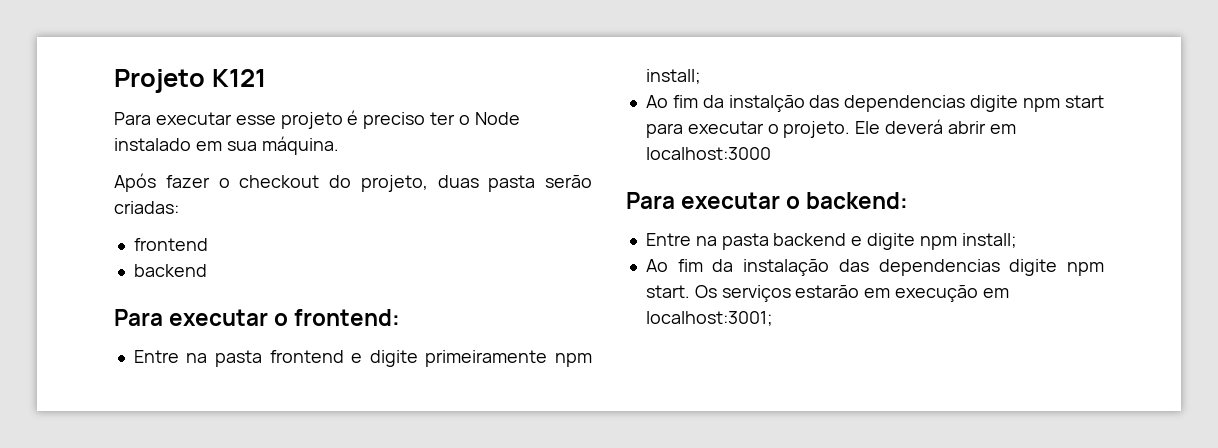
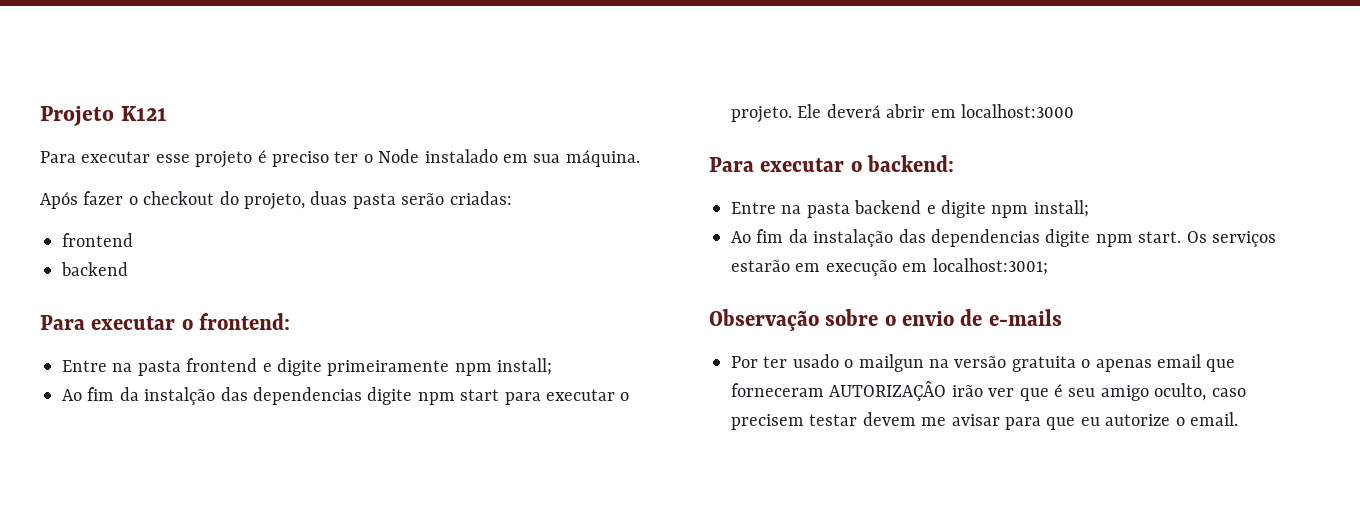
(773, 318) none -> [709,309,1062,331] [731,354,1236,372] [731,381,1246,401] [731,412,1238,430] // Observação sobre o envio de e-mails // Por ter usado o mailgun na versão gratuita o apenas email que forneceram AUTORIZAÇÂO irão ver que é seu amigo oculto, caso precisem testar devem me avisar para que eu autorize o email.

